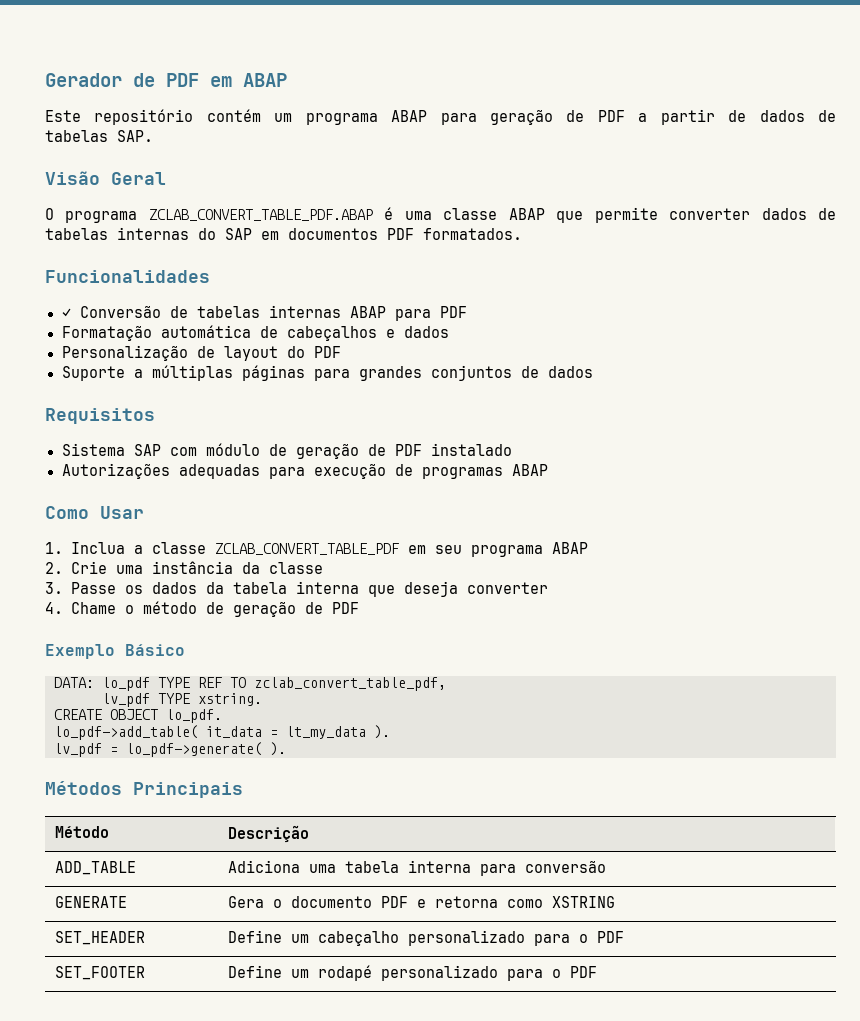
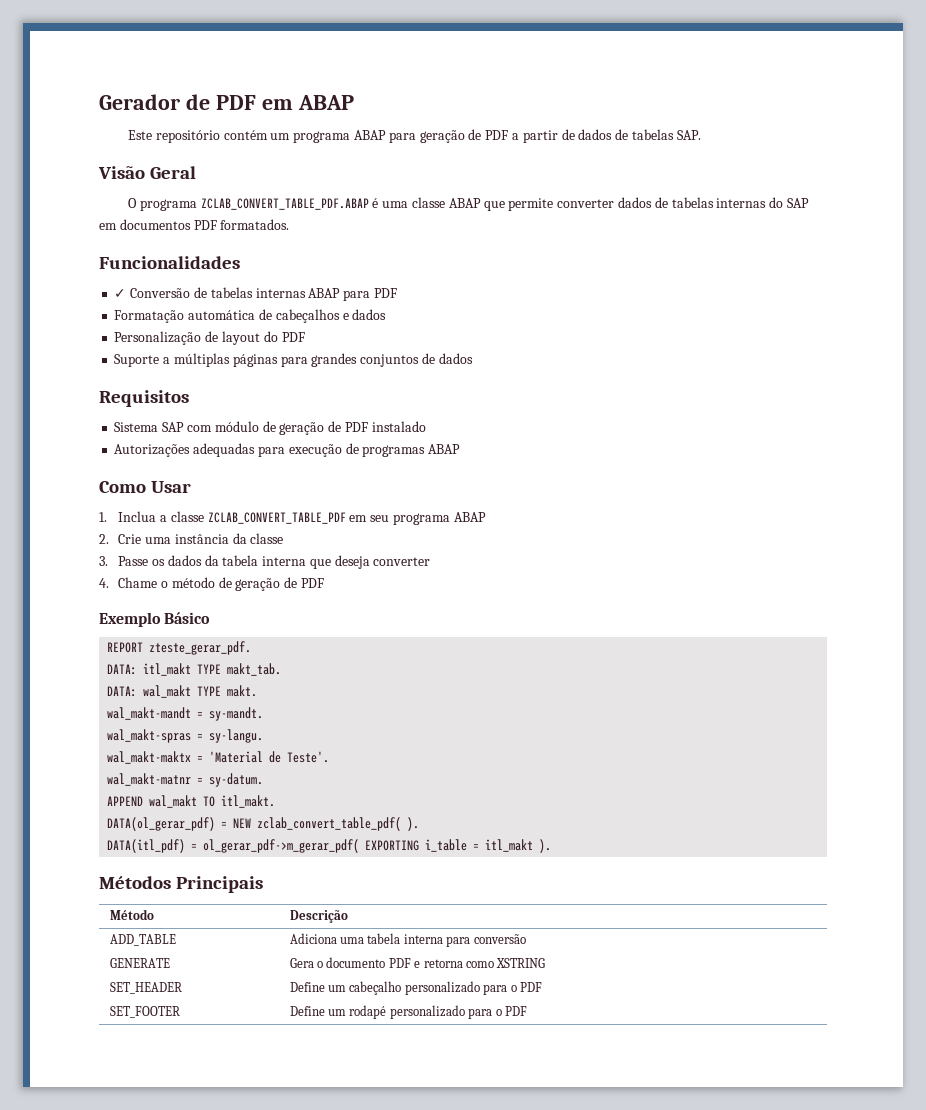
[54,677,446,691] [102,693,262,707] [54,709,222,723] [54,725,390,740] [54,742,262,757] // DATA: lo_pdf TYPE REF TO zclab_convert_table_pdf, // lv_pdf TYPE xstring. // CREATE OBJECT lo_pdf. // lo_pdf->add_table( it_data = lt_my_data ). // lv_pdf = lo_pdf->generate( -> [107,641,252,655] [107,663,282,676] [107,685,258,698] [107,707,264,721] [107,729,264,743] [107,751,330,764] [107,773,264,787] [107,795,276,808] [107,817,420,831] [107,839,534,853] // REPORT zteste_gerar_pdf. // DATA: itl_makt TYPE makt_tab. // DATA: wal_makt TYPE makt. // wal_makt-mandt = sy-mandt. // wal_makt-spras = sy-langu. // wal_makt-maktx = 'Material de Teste'. // wal_makt-matnr = sy-datum. // APPEND wal_makt TO itl_makt. // DATA(ol_gerar_pdf) = NEW zclab_convert_table_pdf( ). // DATA(itl_pdf) = ol_gerar_pdf->m_gerar_pdf( EXPORTING i_table = itl_makt

